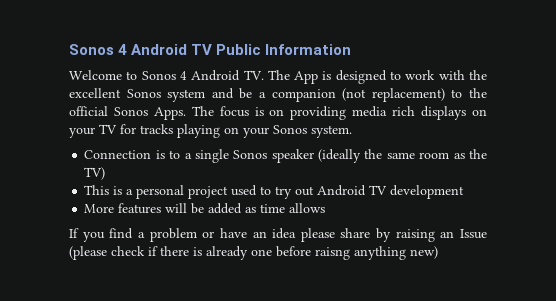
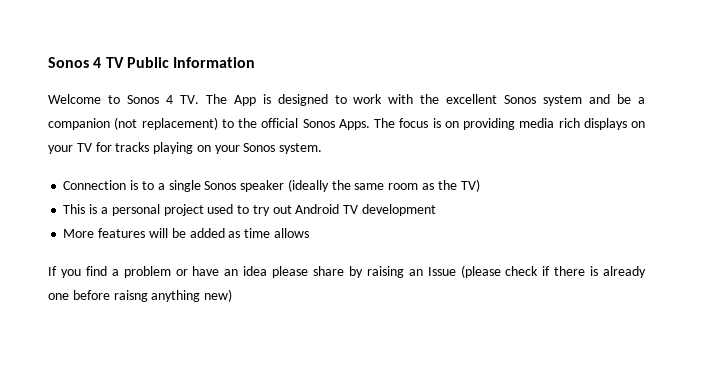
[69,44,188,55] Sonos 4 Android -> [48,57,102,68] Sonos 4
[191,70,241,81] Android -> (173, 99) none

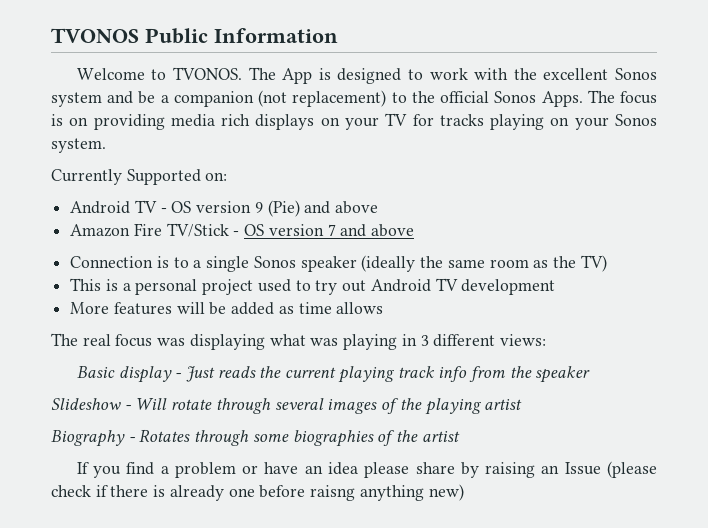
[48,57,124,68] Sonos 4 TV -> [51,28,139,43] TVONOS
[126,95,199,104] Sonos 4 TV. -> [172,67,242,80] TVONOS.
(323, 148) none -> [51,169,228,185] [70,200,379,217] [70,223,415,237] // Currently Supported on: // Android TV - OS version 9 (Pie) and above // Amazon Fire TV/Stick - OS version 7 and above
(309, 233) none -> [51,333,546,350] [76,366,591,383] [51,398,523,415] [51,429,460,447] // The real focus was displaying what was playing in 3 different views: // Basic display - Just reads the current playing track info from the speaker // Slideshow - Will rotate through several images of the playing artist // Biography - Rotates through some biographies of the artist

